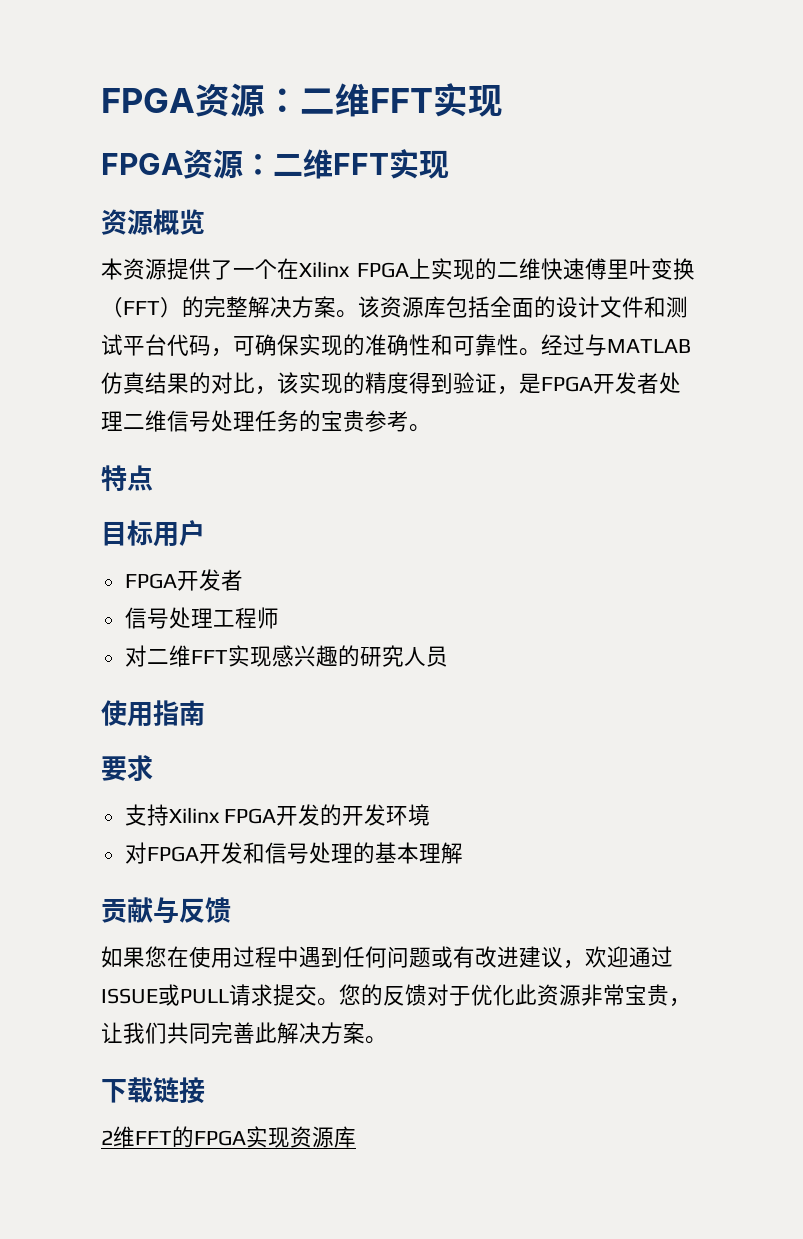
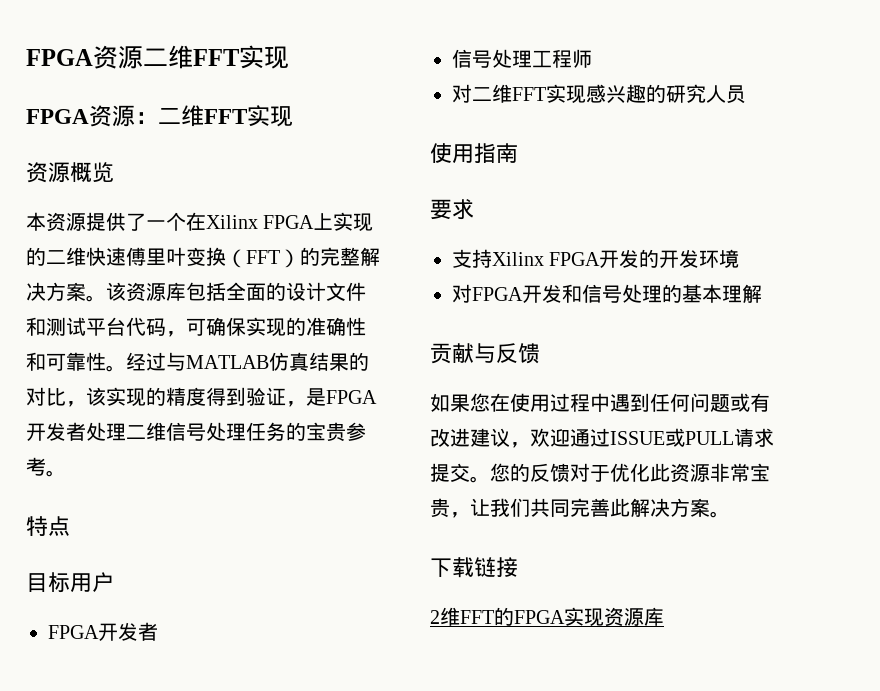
[101,83,300,117] FPGA资源： -> [26,45,143,69] FPGA资源

